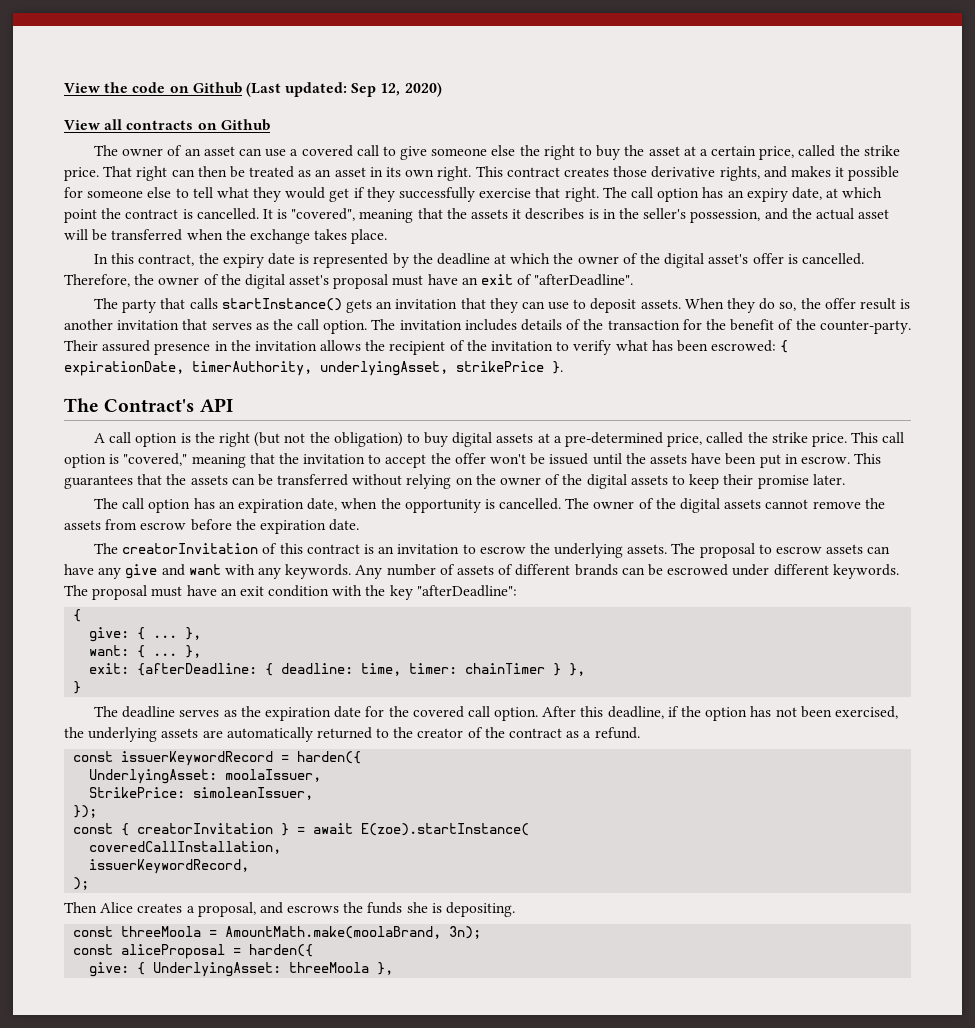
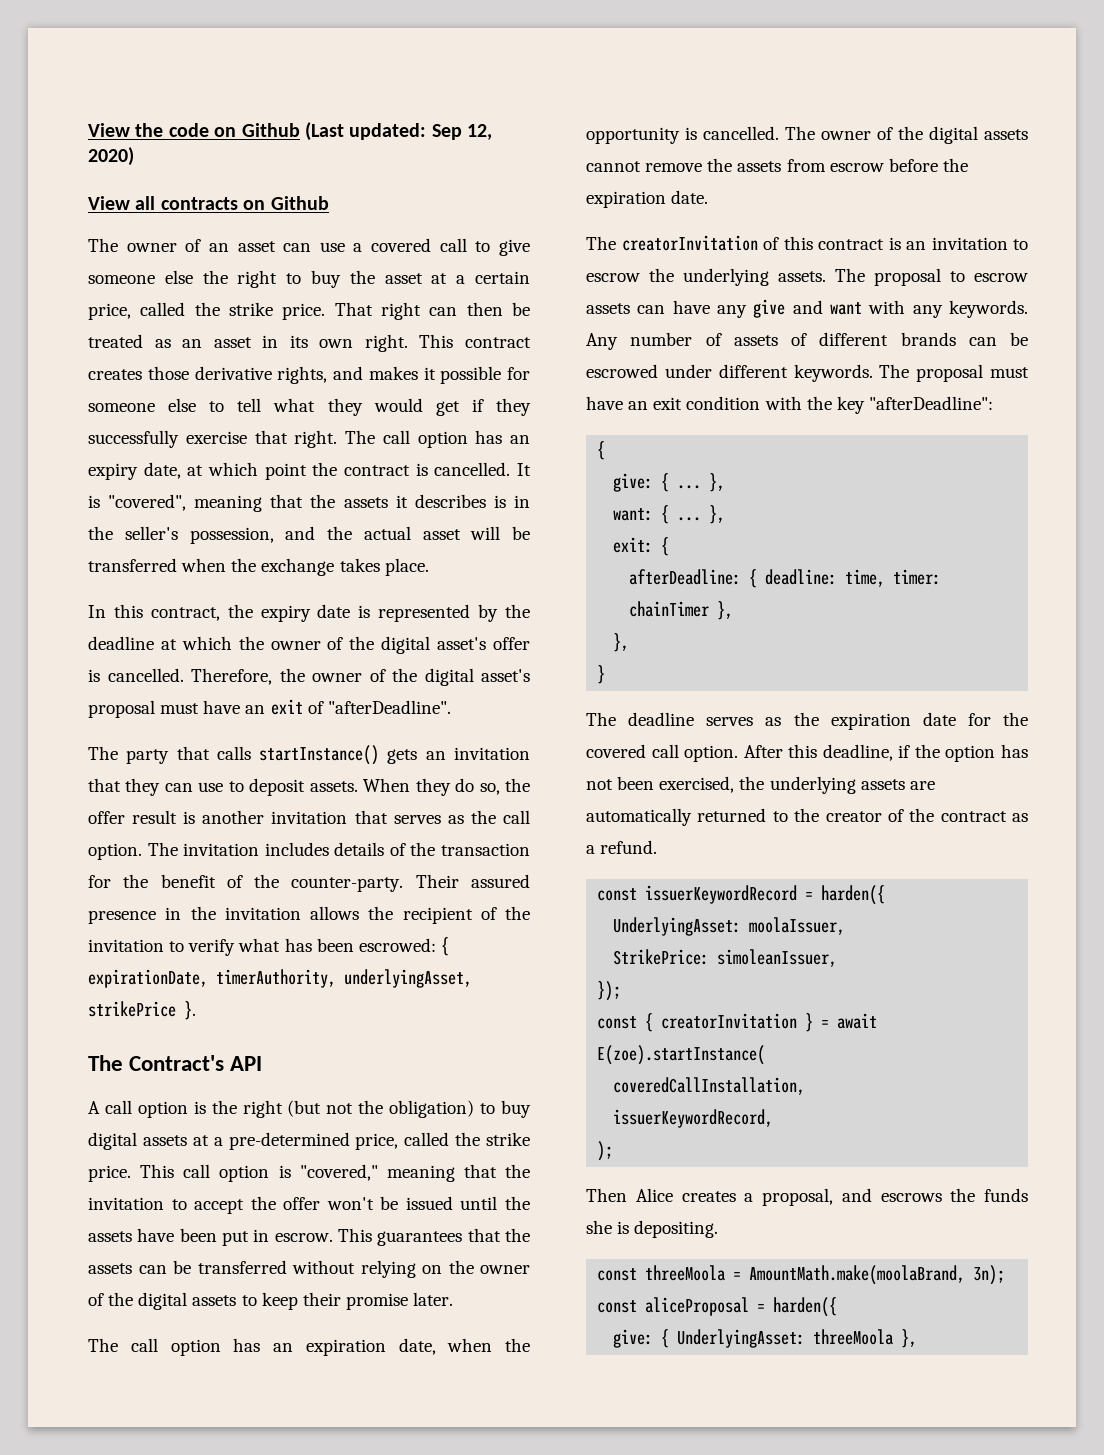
[137,663,258,676] {afterDeadline: -> [661,537,670,556] [629,569,742,585] { // afterDeadline:
[553,663,562,676] } -> [717,601,734,620] }, //

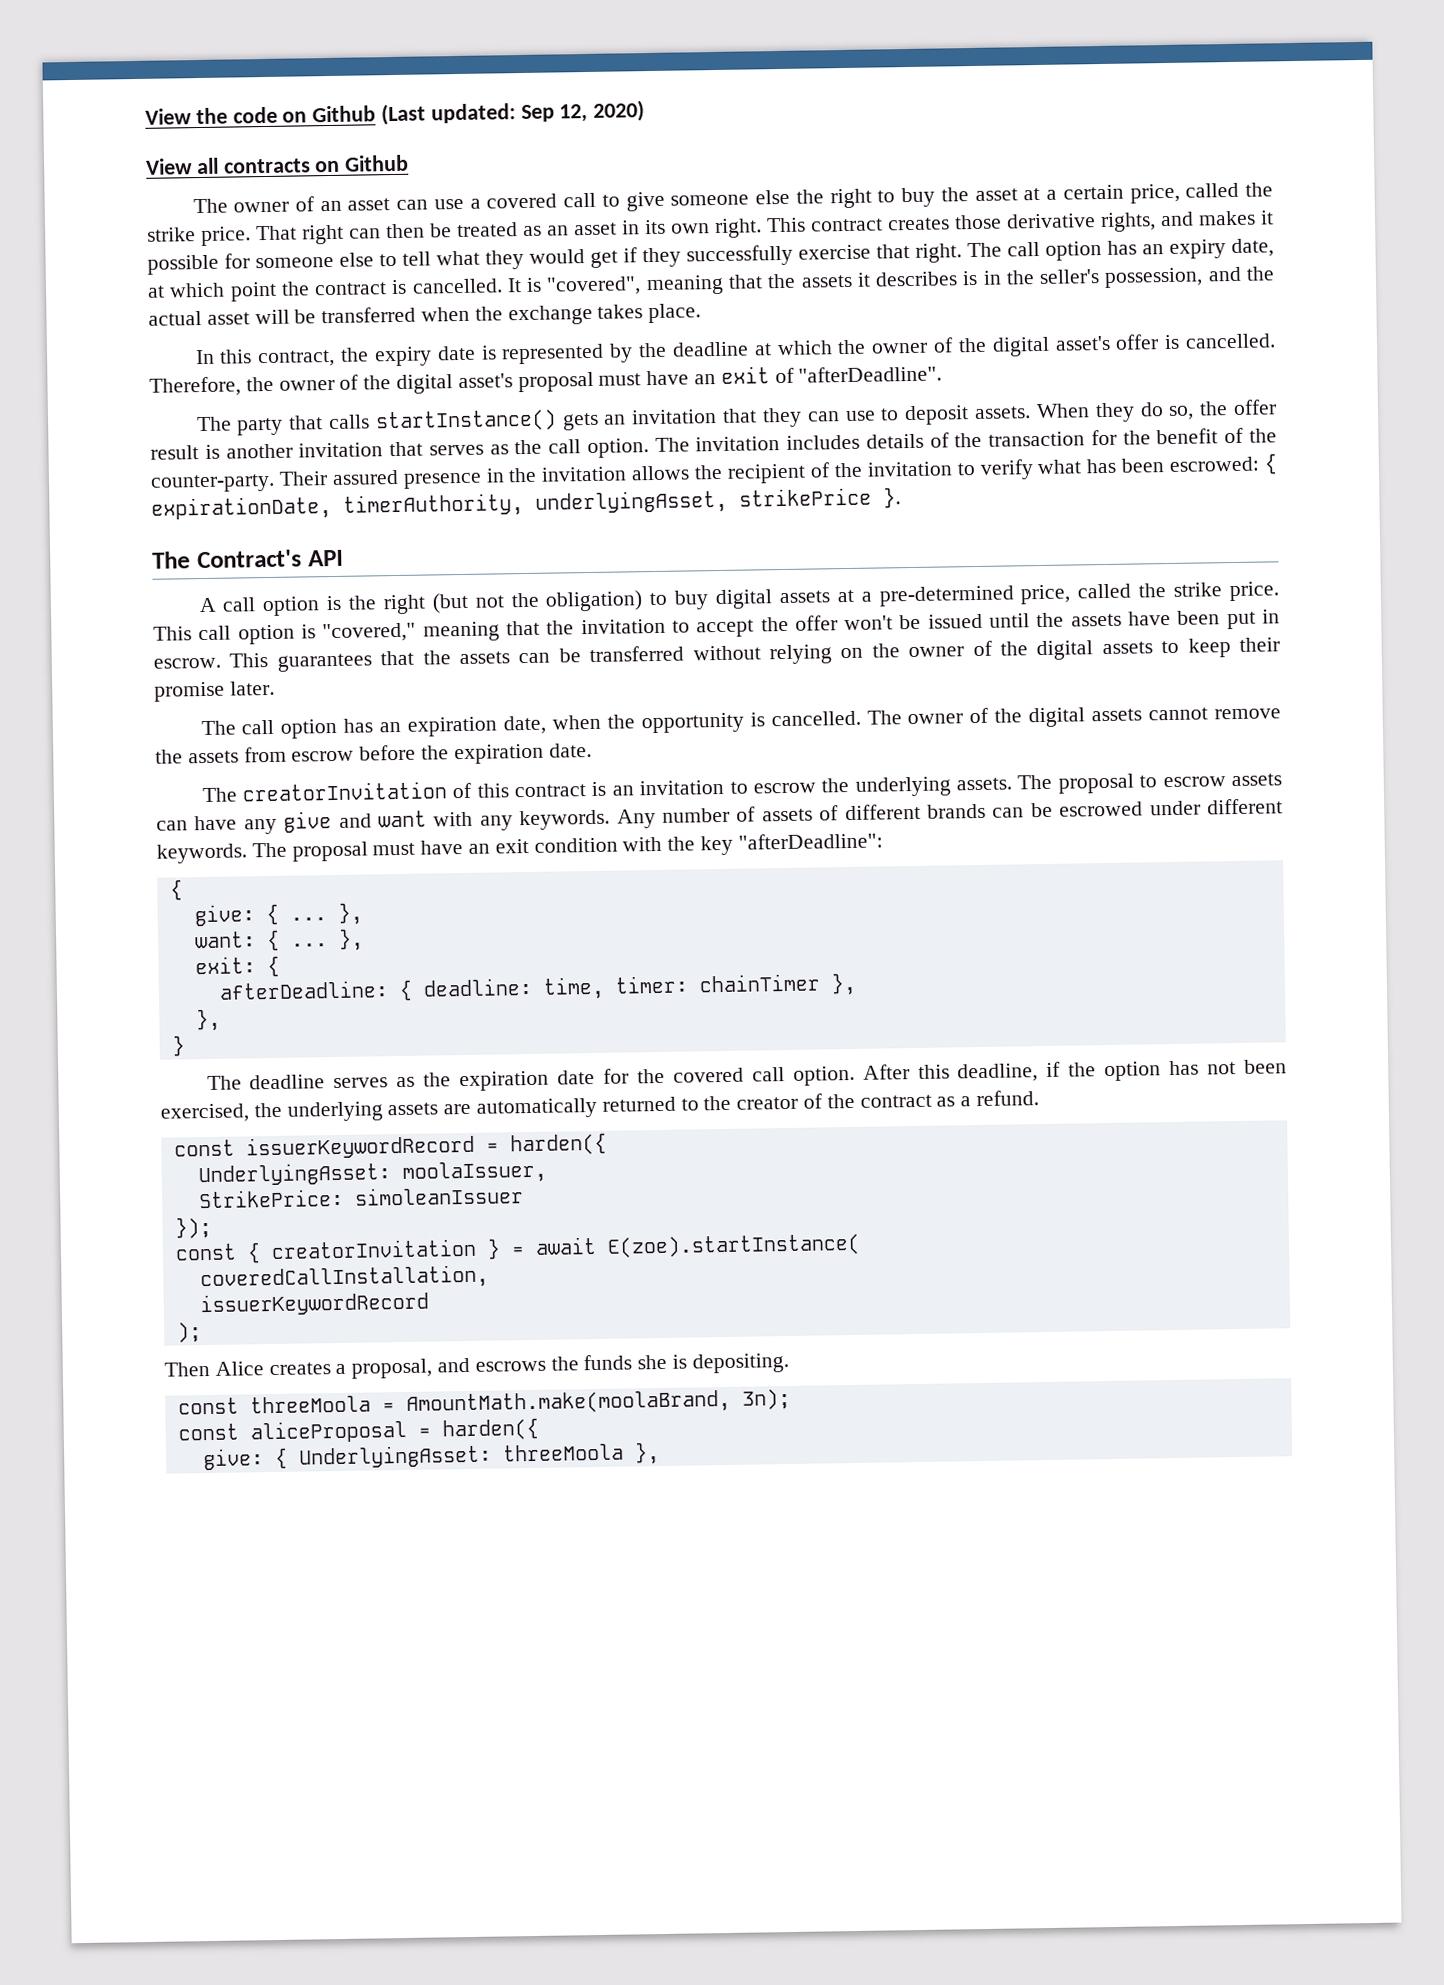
[717,949,838,967] simoleanIssuer, -> [354,1186,524,1206] simoleanIssuer
[613,1109,774,1128] issuerKeywordRecord, -> [199,1291,429,1317] issuerKeywordRecord

